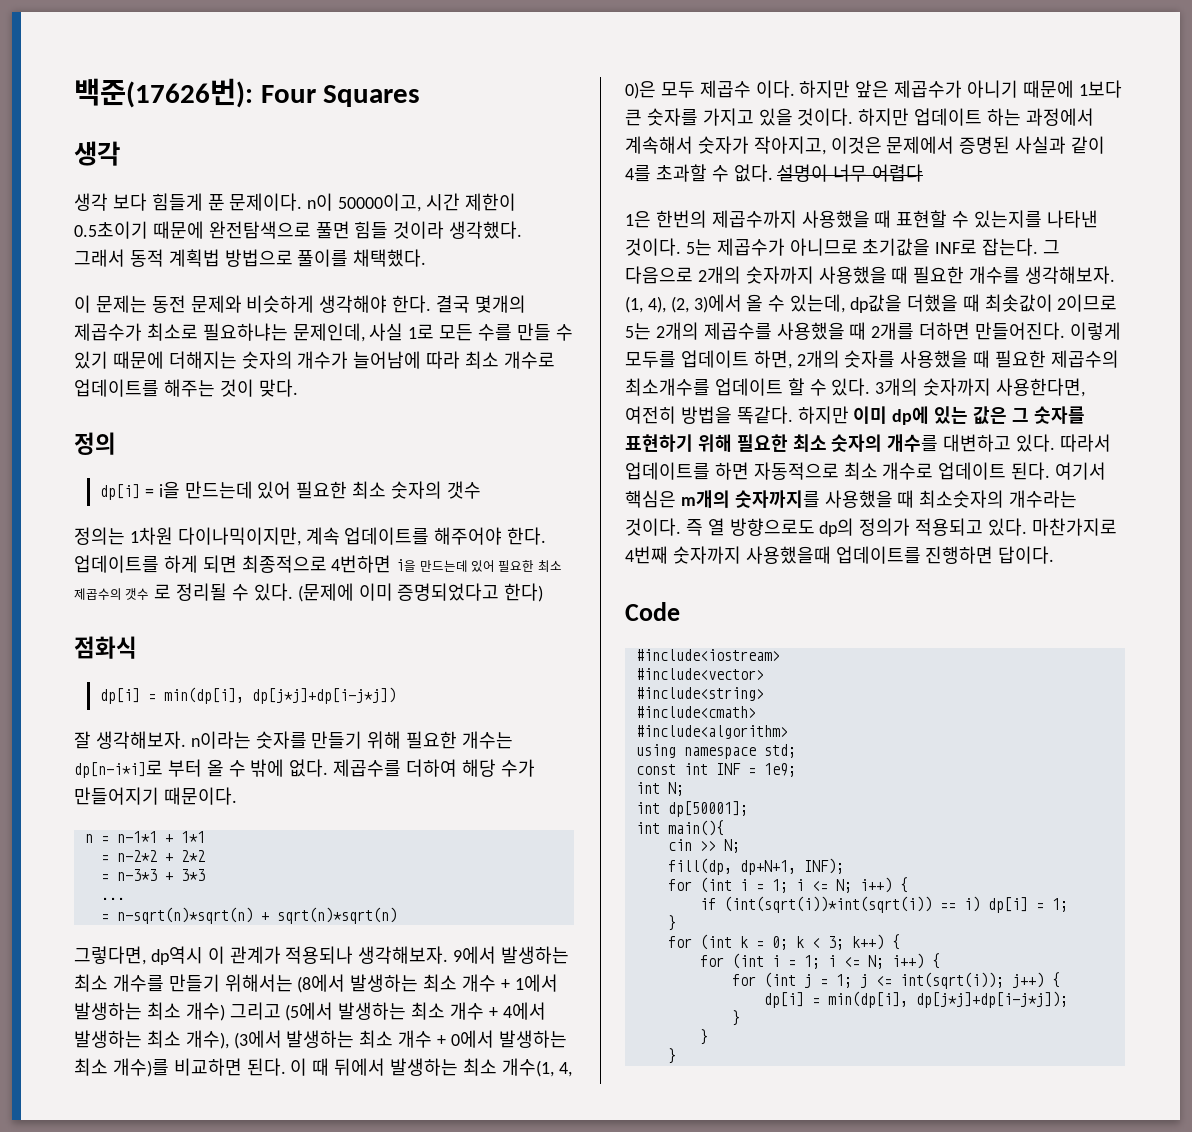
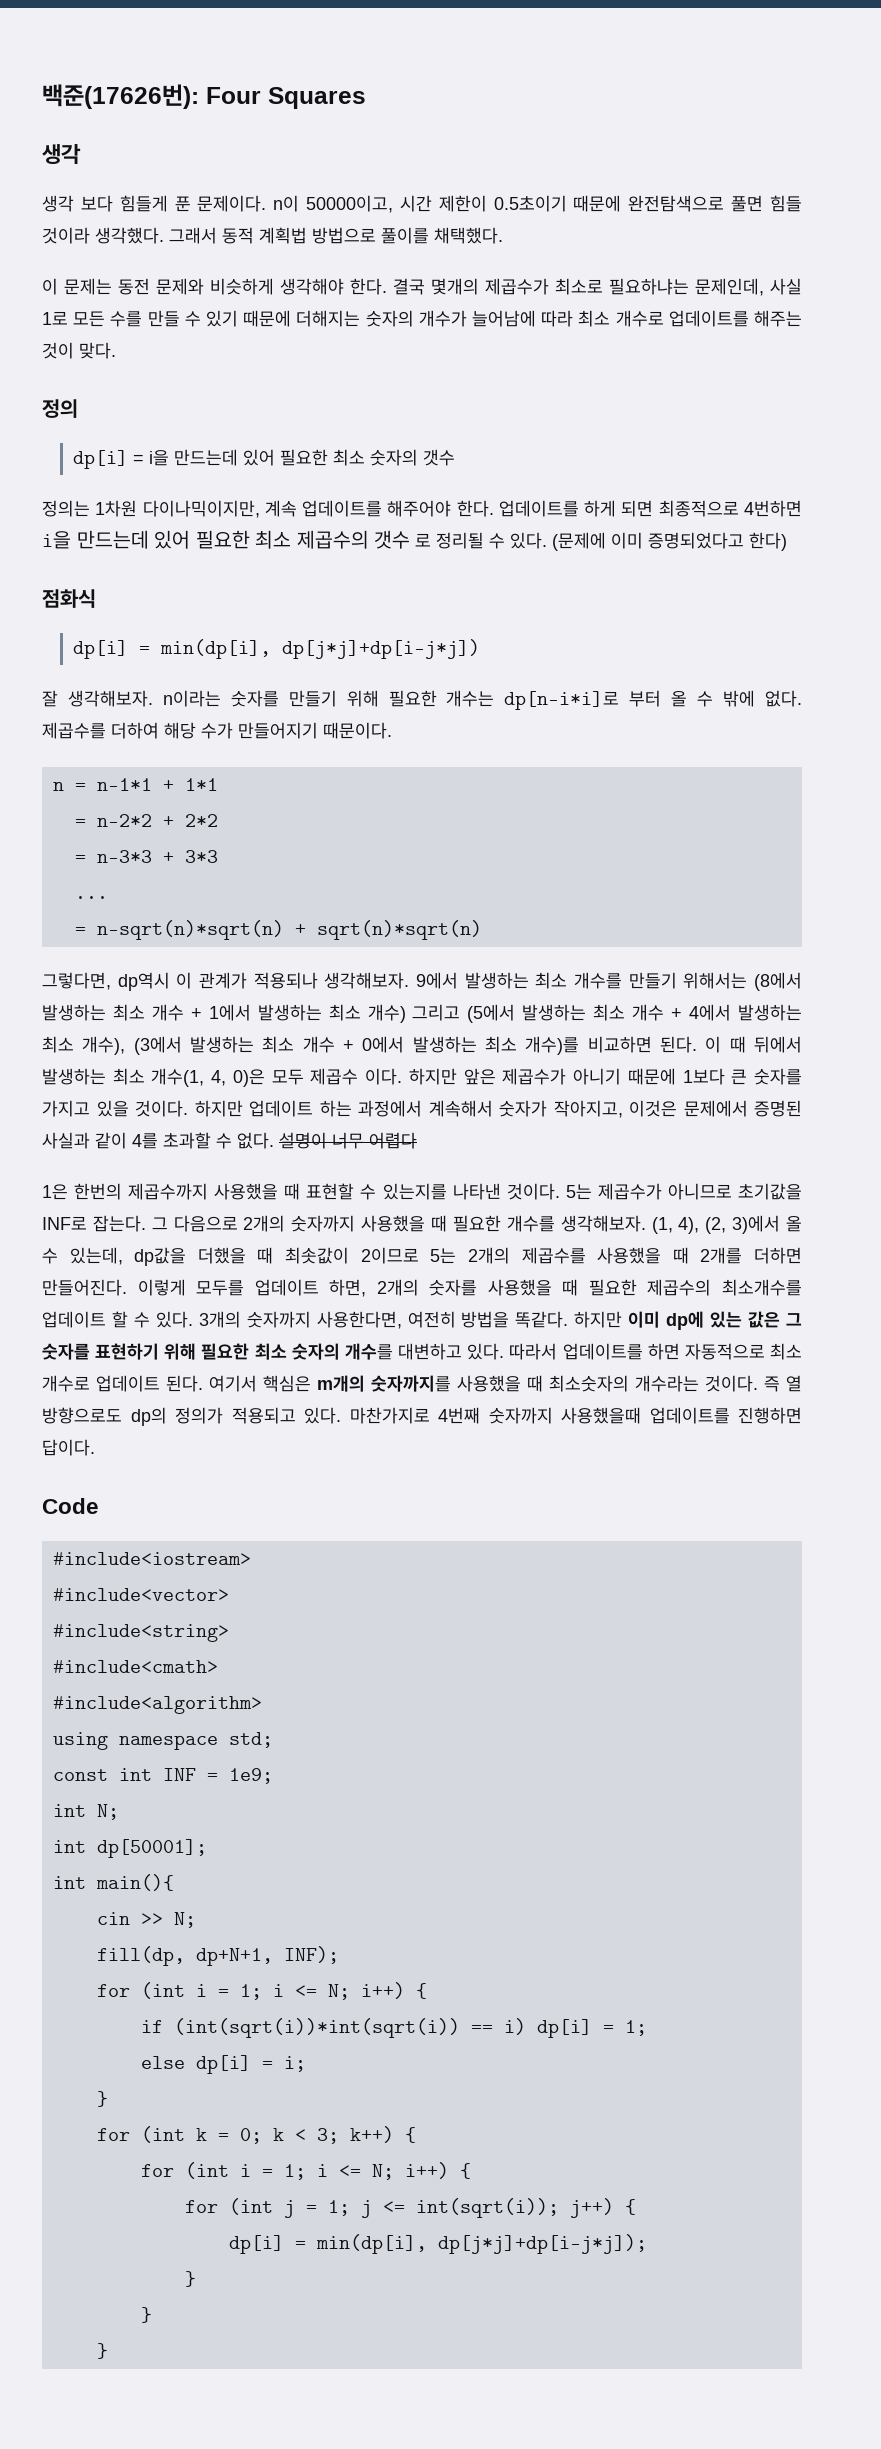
(1068, 905) none -> [140,2055,306,2074] // else dp[i] = i;

